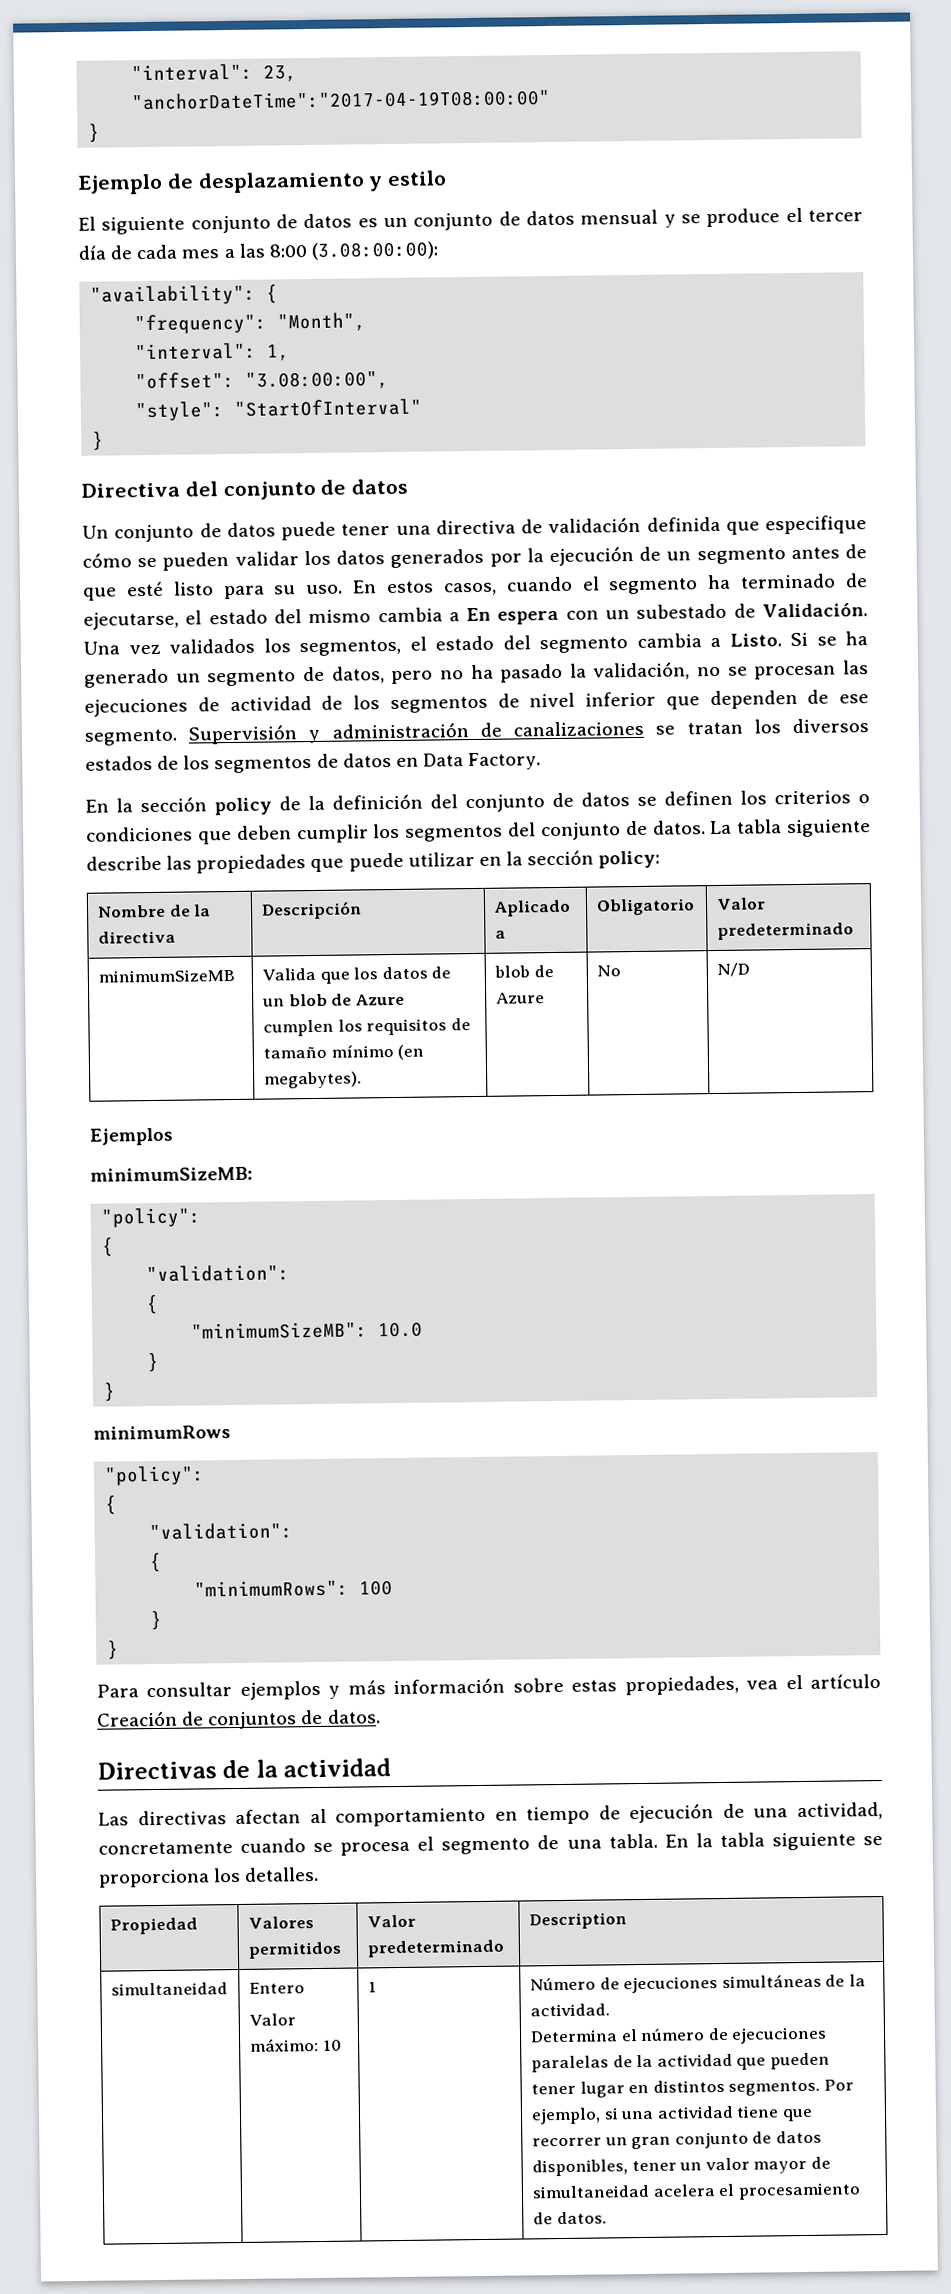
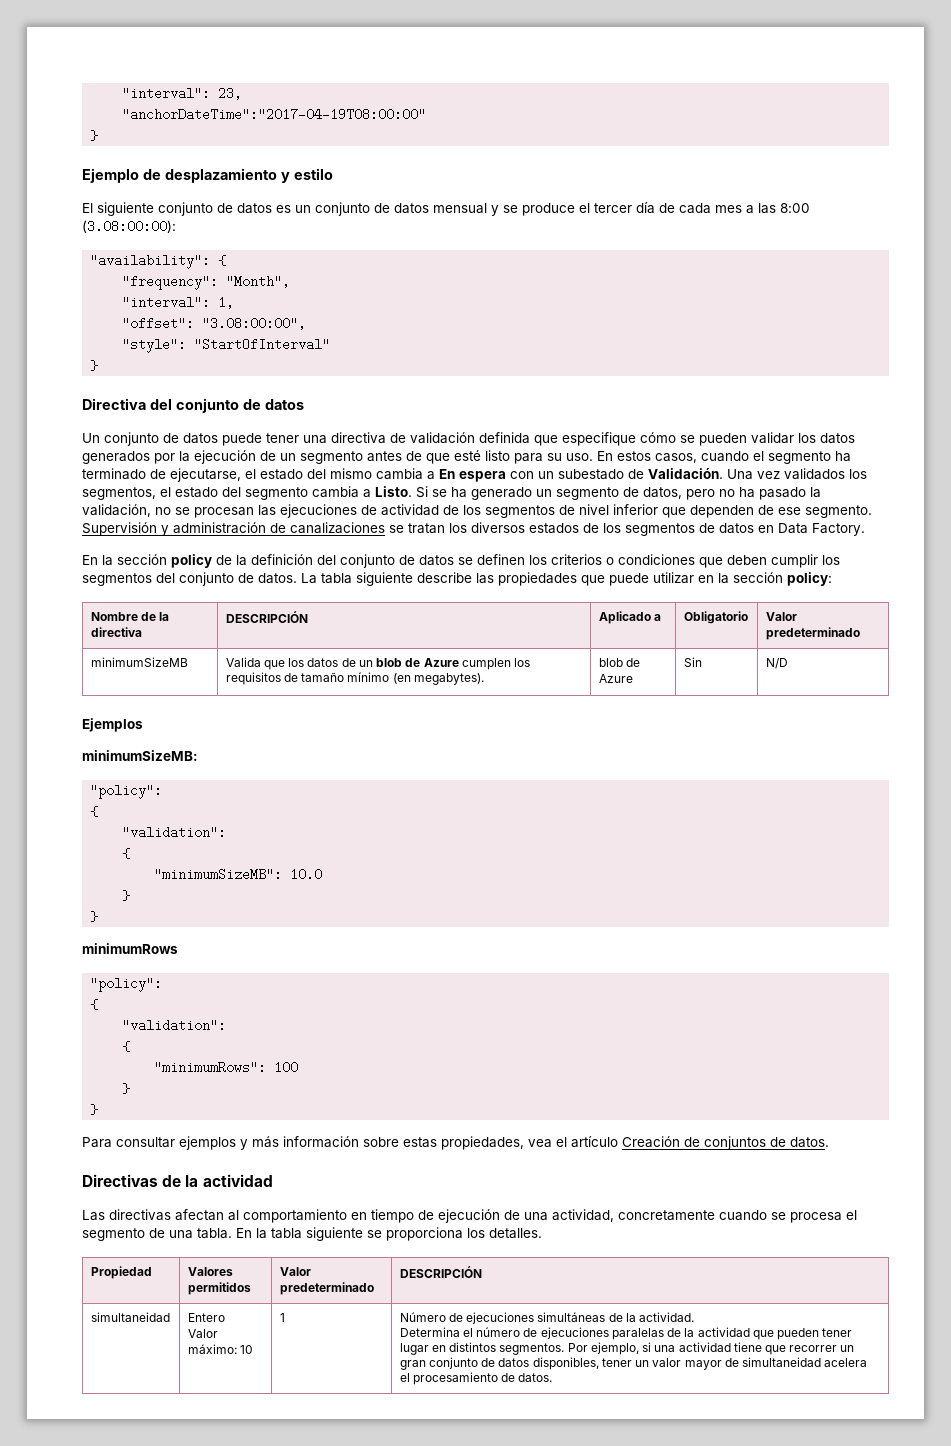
[260,901,362,920] Descripción -> [225,611,308,623] DESCRIPCIÓN
[596,965,621,977] No -> [683,657,702,667] Sin
[528,1912,627,1930] Description -> [399,1266,482,1278] DESCRIPCIÓN

